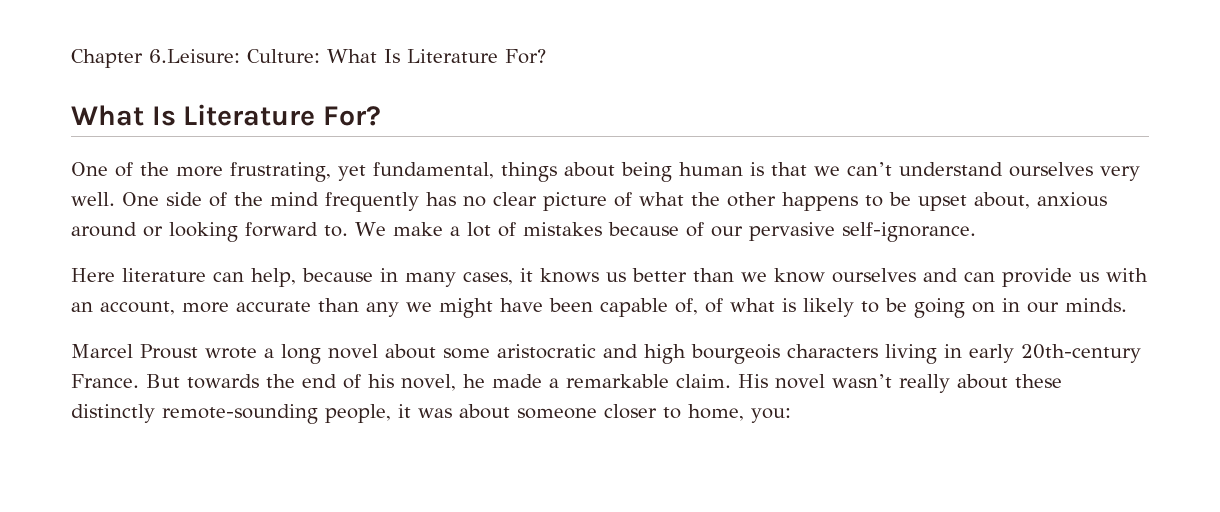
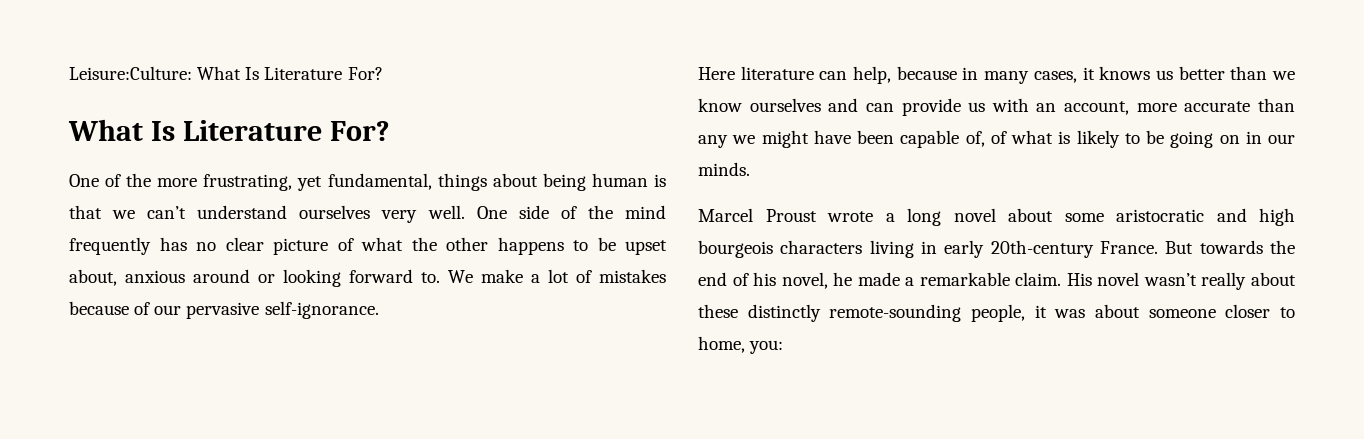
[71,49,320,68] Chapter 6.Leisure: Culture: -> [69,66,192,80] Leisure:Culture:

